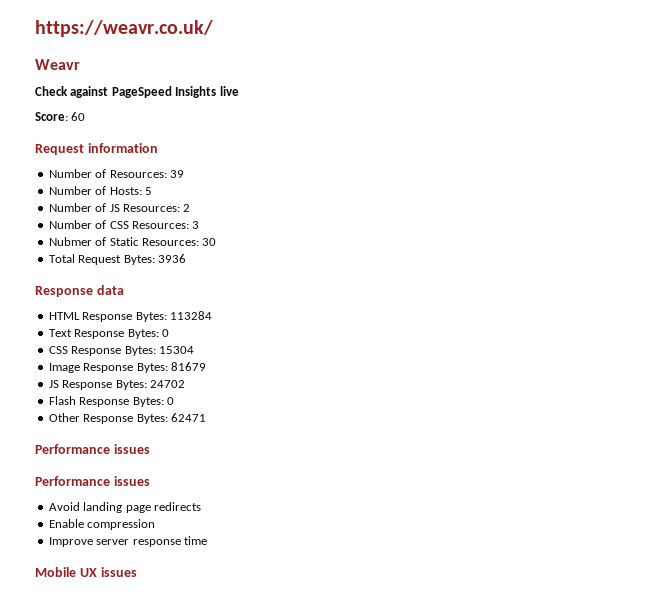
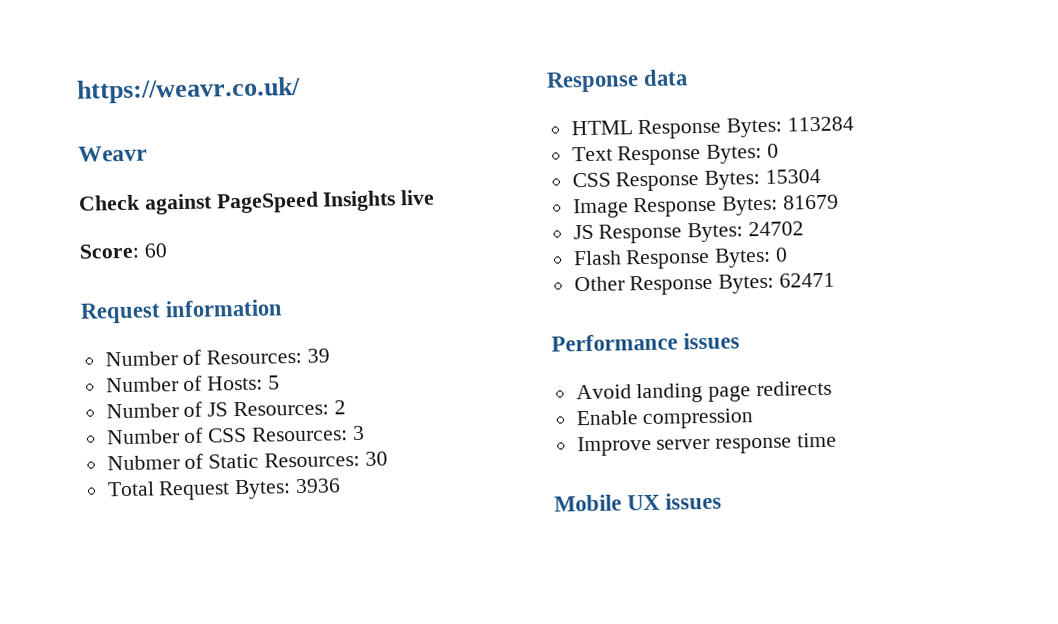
[35,476,150,486] // Performance issues -> (741, 341) none

